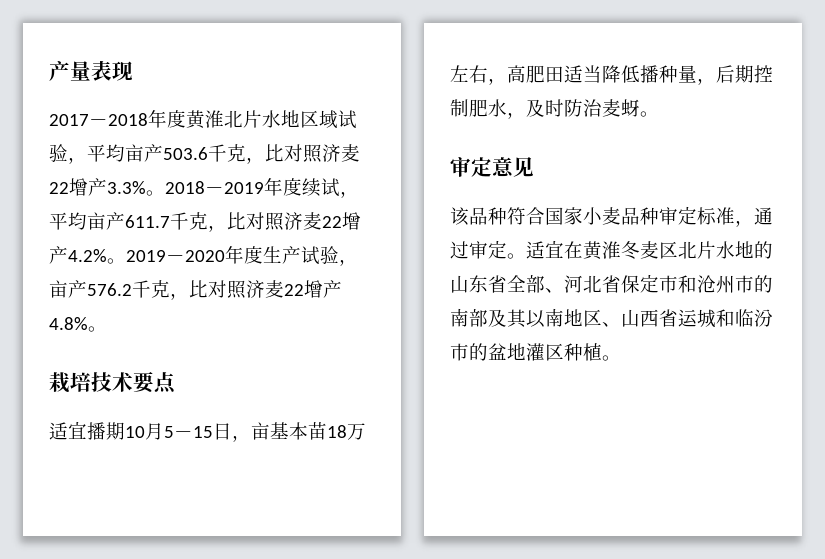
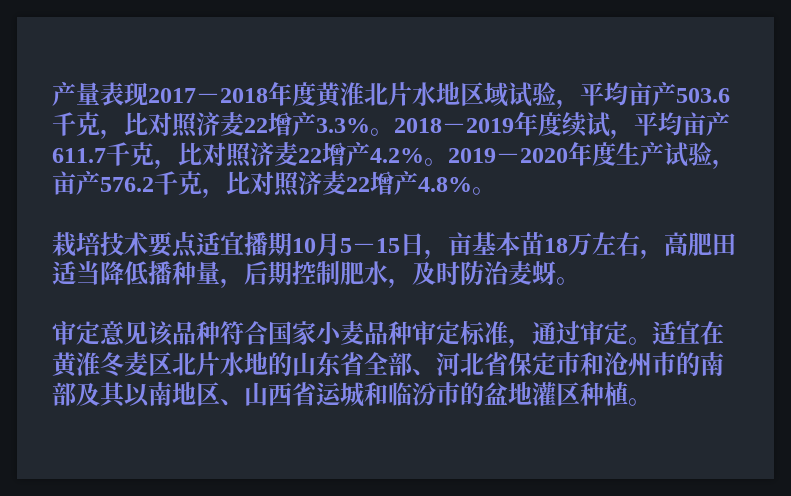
(133, 71) // -> (148, 94) none
(176, 383) // -> (198, 244) none
(534, 167) // -> (148, 333) none

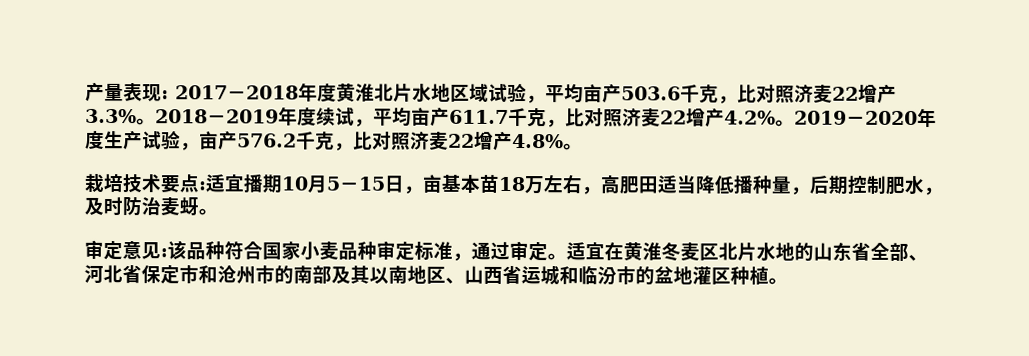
(148, 94) none -> [161,90,169,100] :
(198, 244) none -> [198,181,206,191] :
(148, 333) none -> [160,248,168,258] :

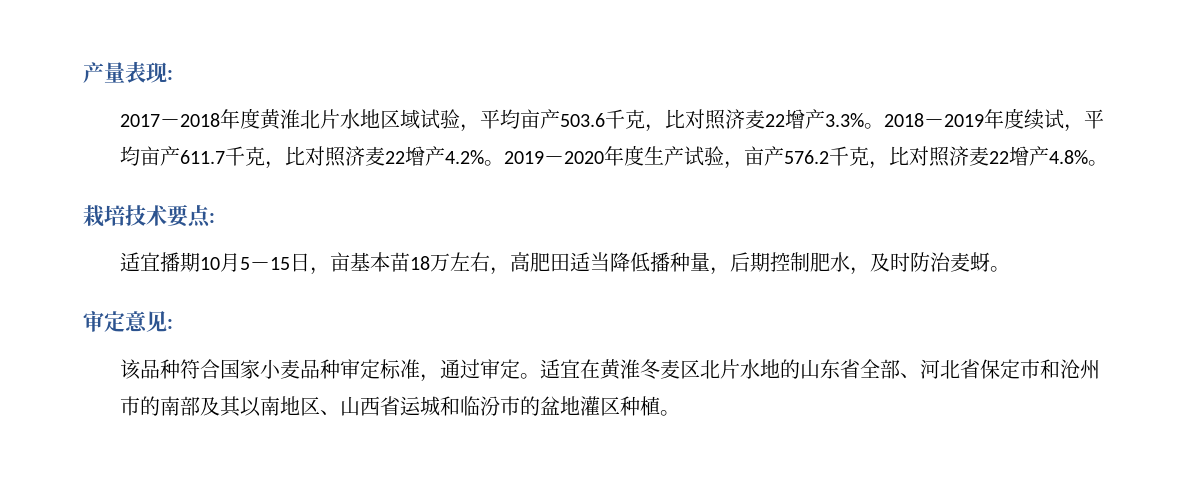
(169, 95) none -> (173, 75) //
(206, 186) none -> (215, 218) //
(168, 253) none -> (173, 324) //

